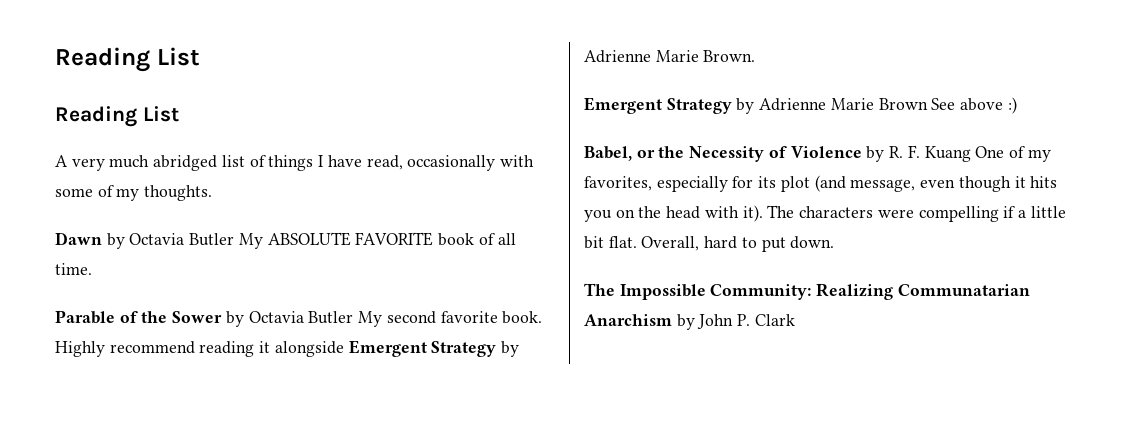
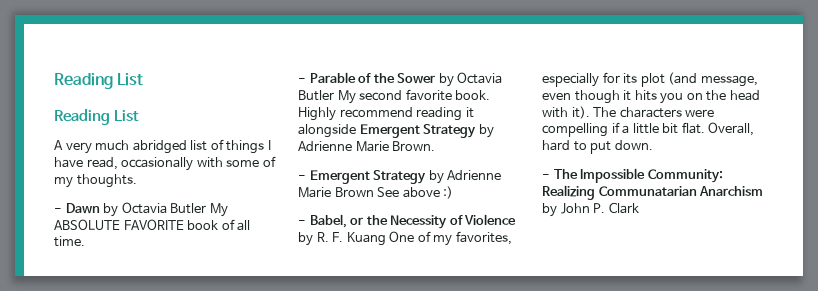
(213, 193) none -> [54,208,62,213] -
(92, 269) none -> [298,78,306,83] -
(756, 56) none -> [298,175,306,180] -
(1017, 105) none -> [298,220,306,225] -
(835, 242) none -> [542,174,550,179] -

